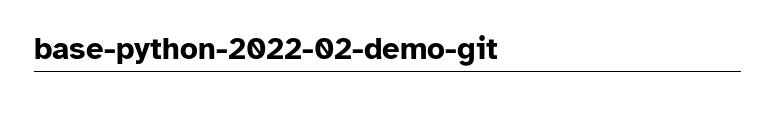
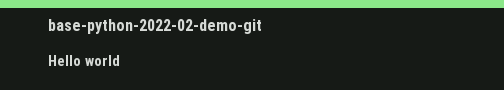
(498, 50) none -> [48,55,120,66] // Hello world

